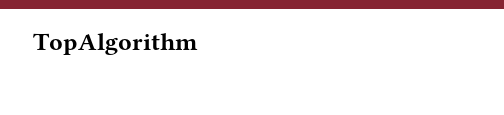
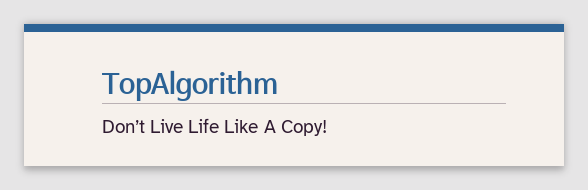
(198, 44) none -> [102,118,327,136] // Don’t Live Life Like A Copy!

